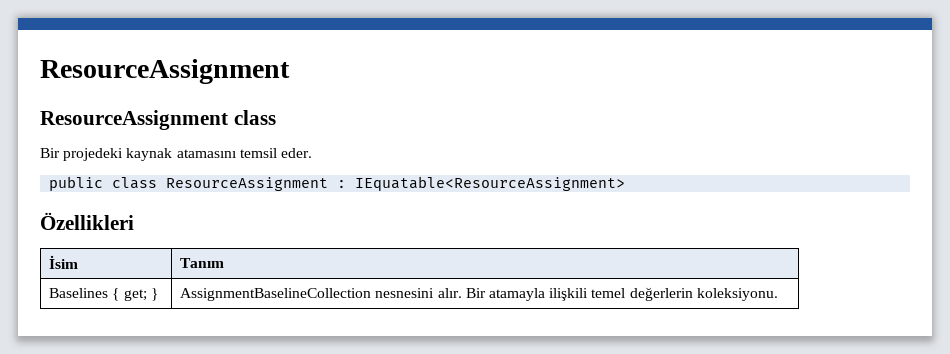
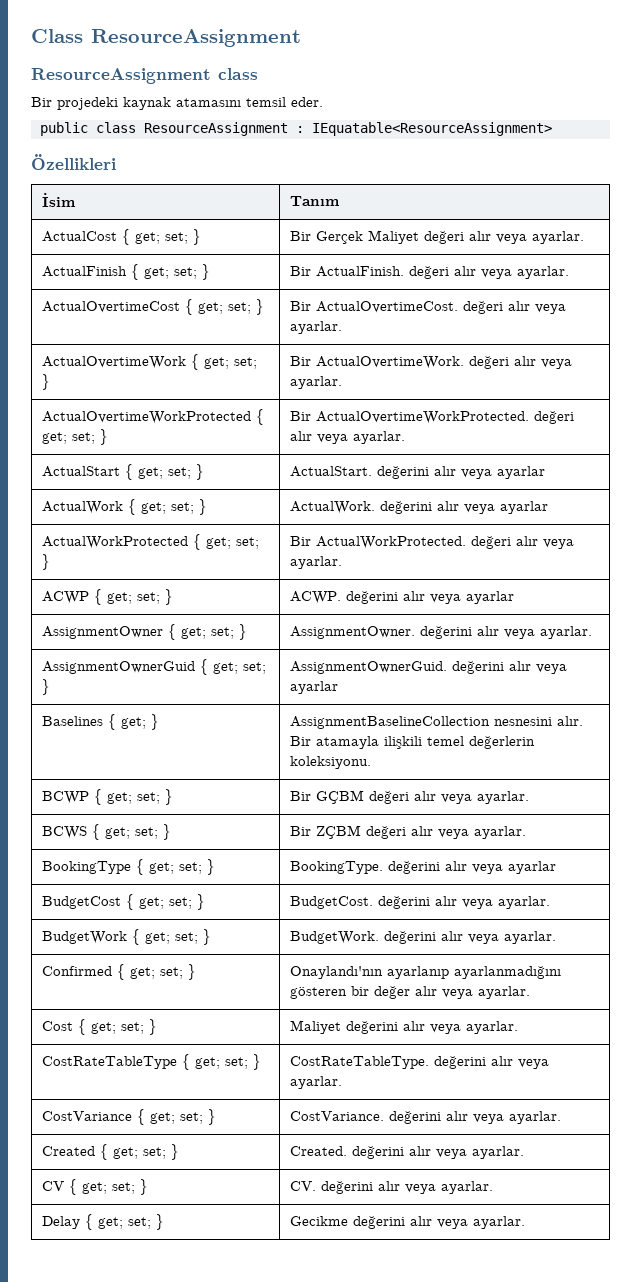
(40, 71) none -> [31,29,83,43] Class
(225, 263) none -> [42,229,202,245] [290,230,585,244] [42,264,211,280] [290,266,570,279] [42,299,265,315] [290,301,567,314] [290,321,343,334] [42,354,258,370] [42,374,51,390] [290,356,573,369] [290,376,343,389] [42,409,265,425] [42,429,109,445] [290,411,575,424] [290,431,406,444] [42,464,205,480] [290,466,546,479] [42,499,208,515] [290,501,549,514] [42,534,260,550] [42,554,51,570] [290,536,575,549] [290,556,343,569] [42,589,174,605] [290,591,515,604] [42,624,248,640] [290,626,593,639] [42,659,267,675] [42,679,51,695] [290,661,568,674] [290,681,339,694] // ActualCost { get; set; } | Bir Gerçek Maliyet değeri alır veya ayarlar. // ActualFinish { get; set; } | Bir ActualFinish. değeri alır veya ayarlar. // ActualOvertimeCost { get; set; } | Bir ActualOvertimeCost. değeri alır veya ayarlar. // ActualOvertimeWork { get; set; } | Bir ActualOvertimeWork. değeri alır veya ayarlar. // ActualOvertimeWorkProtected { get; set; } | Bir ActualOvertimeWorkProtected. değeri alır veya ayarlar. // ActualStart { get; set; } | ActualStart. değerini alır veya ayarlar // ActualWork { get; set; } | ActualWork. değerini alır veya ayarlar // ActualWorkProtected { get; set; } | Bir ActualWorkProtected. değeri alır veya ayarlar. // ACWP { get; set; } | ACWP. değerini alır veya ayarlar // AssignmentOwner { get; set; } | AssignmentOwner. değerini alır veya ayarlar. // AssignmentOwnerGuid { get; set; } | AssignmentOwnerGuid. değerini alır veya ayarlar
(778, 294) none -> [42,789,174,805] [290,790,530,804] [42,824,172,840] [290,825,527,839] [42,859,216,875] [290,861,557,874] [42,894,206,910] [290,896,551,909] [42,929,212,945] [290,931,557,944] [42,964,197,980] [290,966,562,979] [290,986,531,999] [42,1019,158,1035] [290,1020,519,1034] [42,1054,262,1070] [290,1056,550,1069] [290,1076,343,1089] [42,1109,217,1125] [290,1111,562,1124] [42,1144,180,1160] [290,1146,525,1159] [42,1179,149,1195] [290,1181,494,1194] [42,1214,165,1230] [290,1216,526,1229] // BCWP { get; set; } | Bir GÇBM değeri alır veya ayarlar. // BCWS { get; set; } | Bir ZÇBM değeri alır veya ayarlar. // BookingType { get; set; } | BookingType. değerini alır veya ayarlar // BudgetCost { get; set; } | BudgetCost. değerini alır veya ayarlar. // BudgetWork { get; set; } | BudgetWork. değerini alır veya ayarlar. // Confirmed { get; set; } | Onaylandı'nın ayarlanıp ayarlanmadığını gösteren bir değer alır veya ayarlar. // Cost { get; set; } | Maliyet değerini alır veya ayarlar. // CostRateTableType { get; set; } | CostRateTableType. değerini alır veya ayarlar. // CostVariance { get; set; } | CostVariance. değerini alır veya ayarlar. // Created { get; set; } | Created. değerini alır veya ayarlar. // CV { get; set; } | CV. değerini alır veya ayarlar. // Delay { get; set; } | Gecikme değerini alır veya ayarlar.

